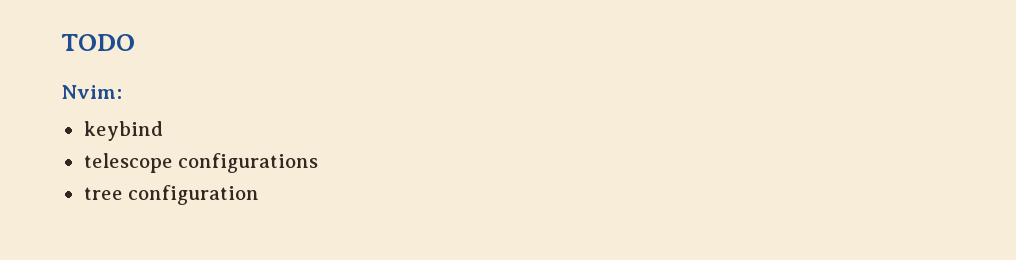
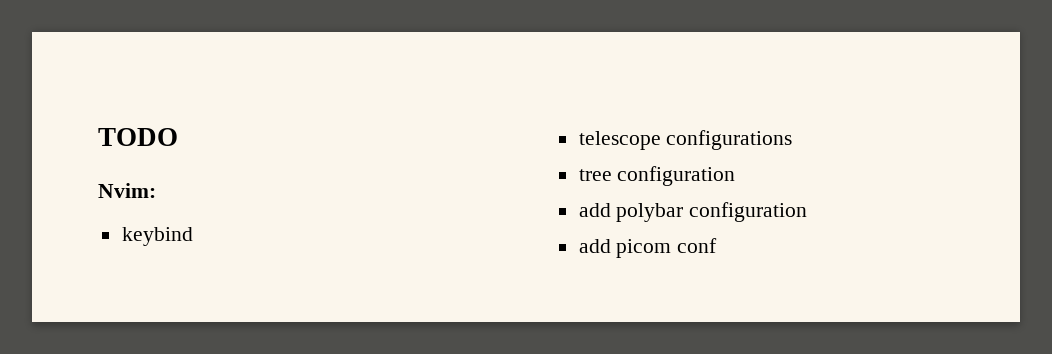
(260, 195) none -> [578,202,808,222] [578,238,718,258] // add polybar configuration // add picom conf

